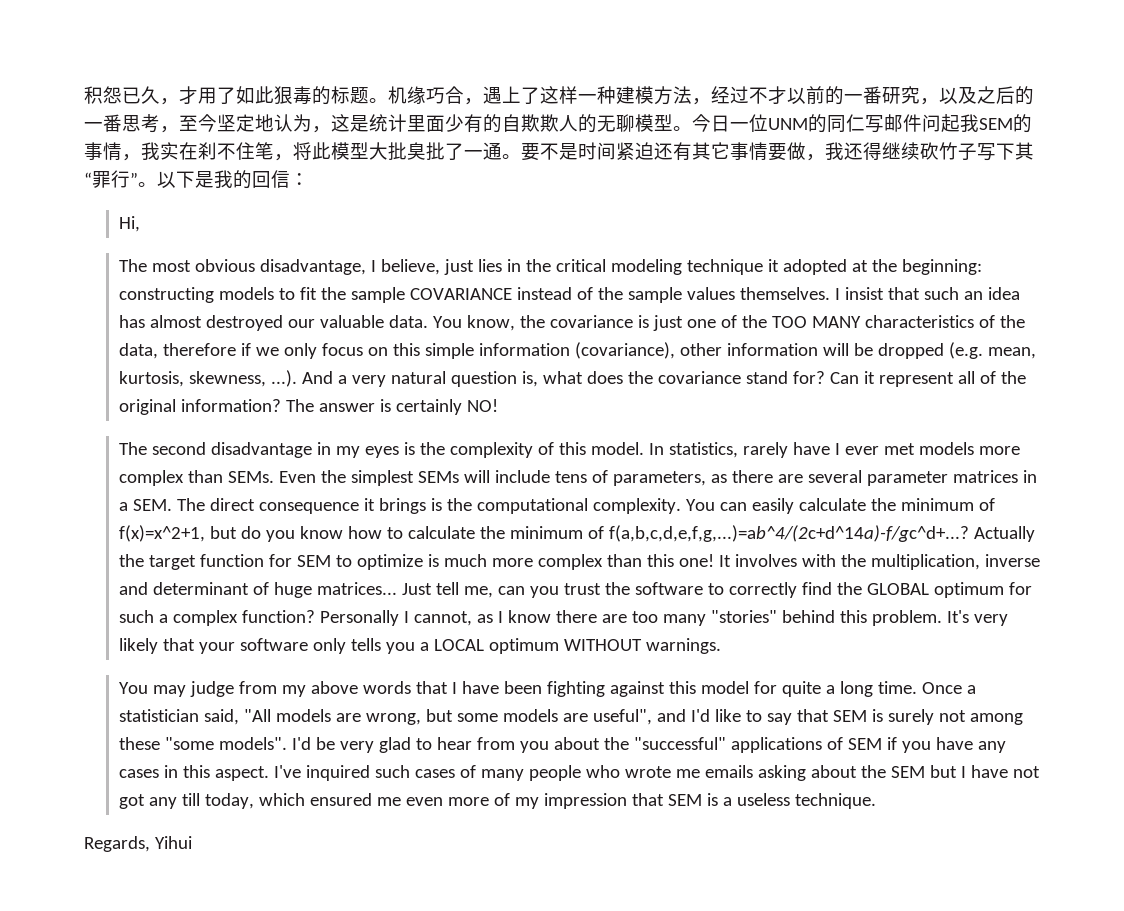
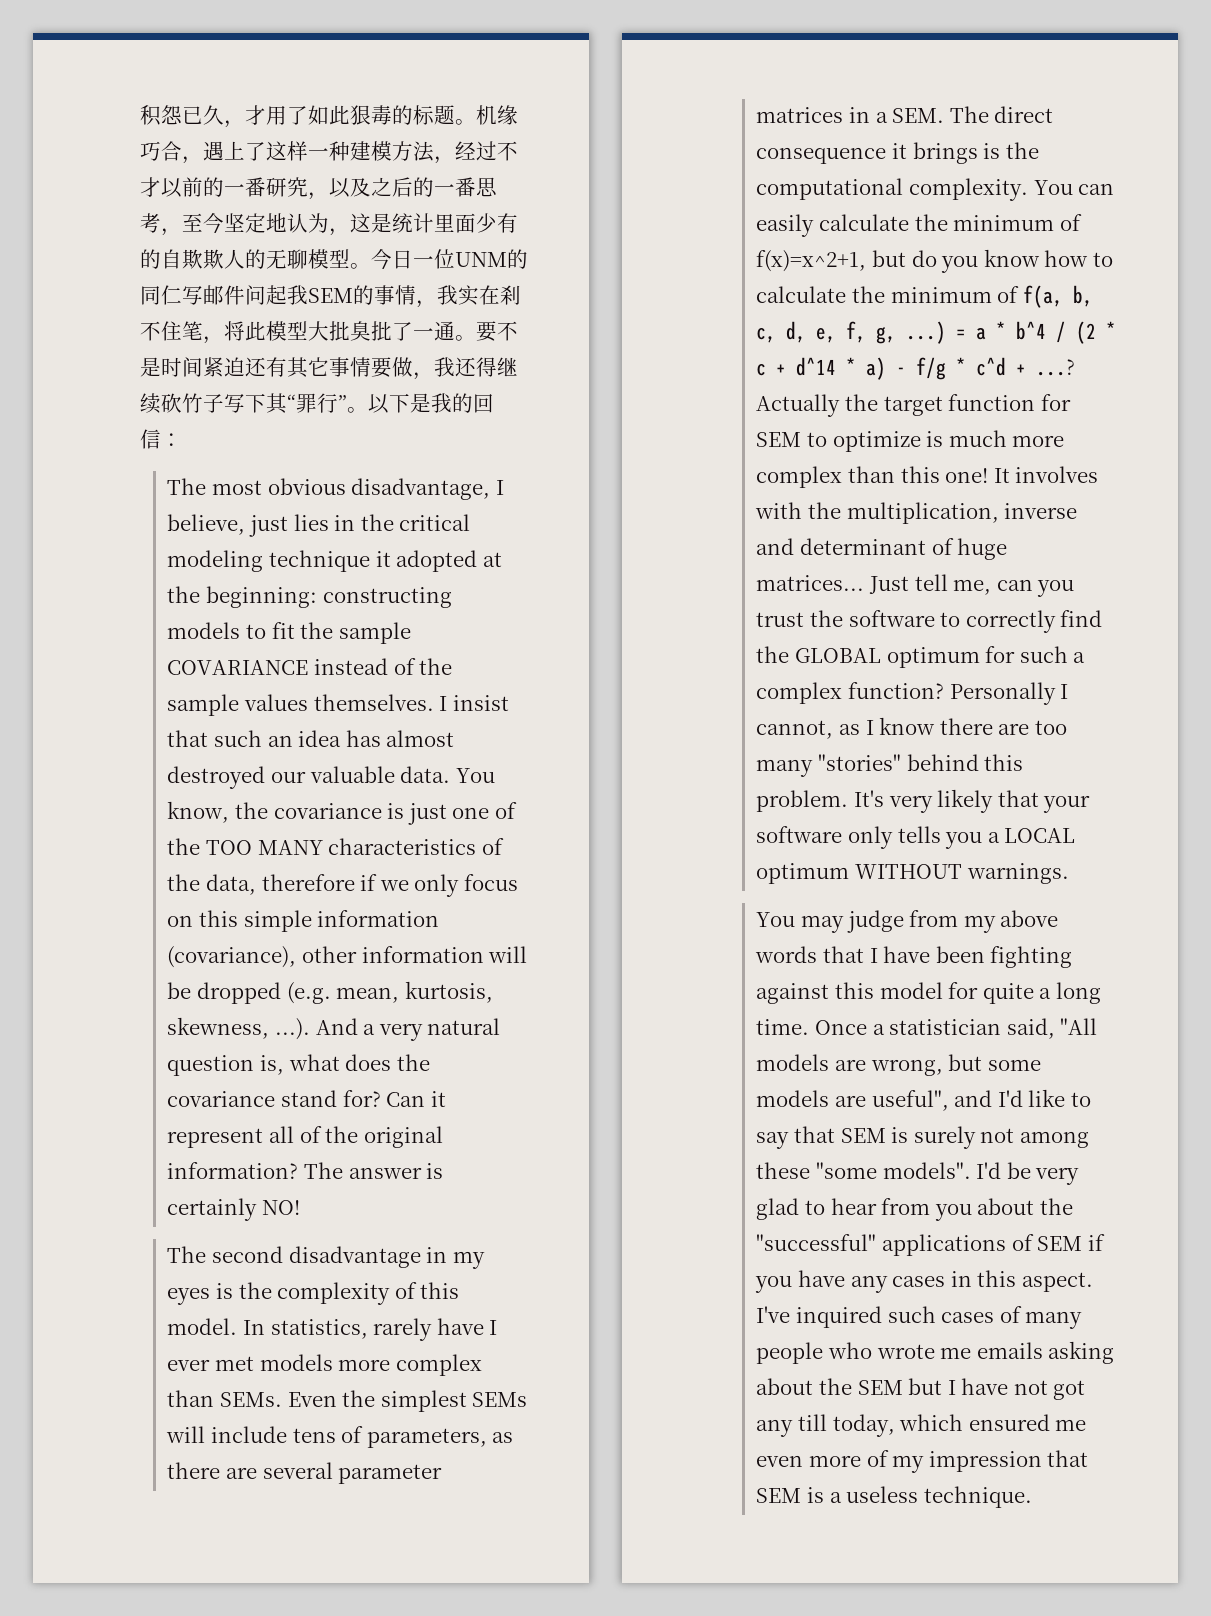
[118,216,140,232] // Hi, -> (182, 440) none
[608,525,969,542] f(a,b,c,d,e,f,g,...)=ab^4/(2c+d^14a)-f/gc^d+...? -> [1022,285,1093,308] [756,321,1117,344] [756,357,1076,380] f(a, b, c, d, e, f, g, ...) = a * b^4 / (2 * c + d^14 * a) - f/g * c^d + ...?
[84,836,192,852] // Regards, Yihui -> (1032, 1497) none

